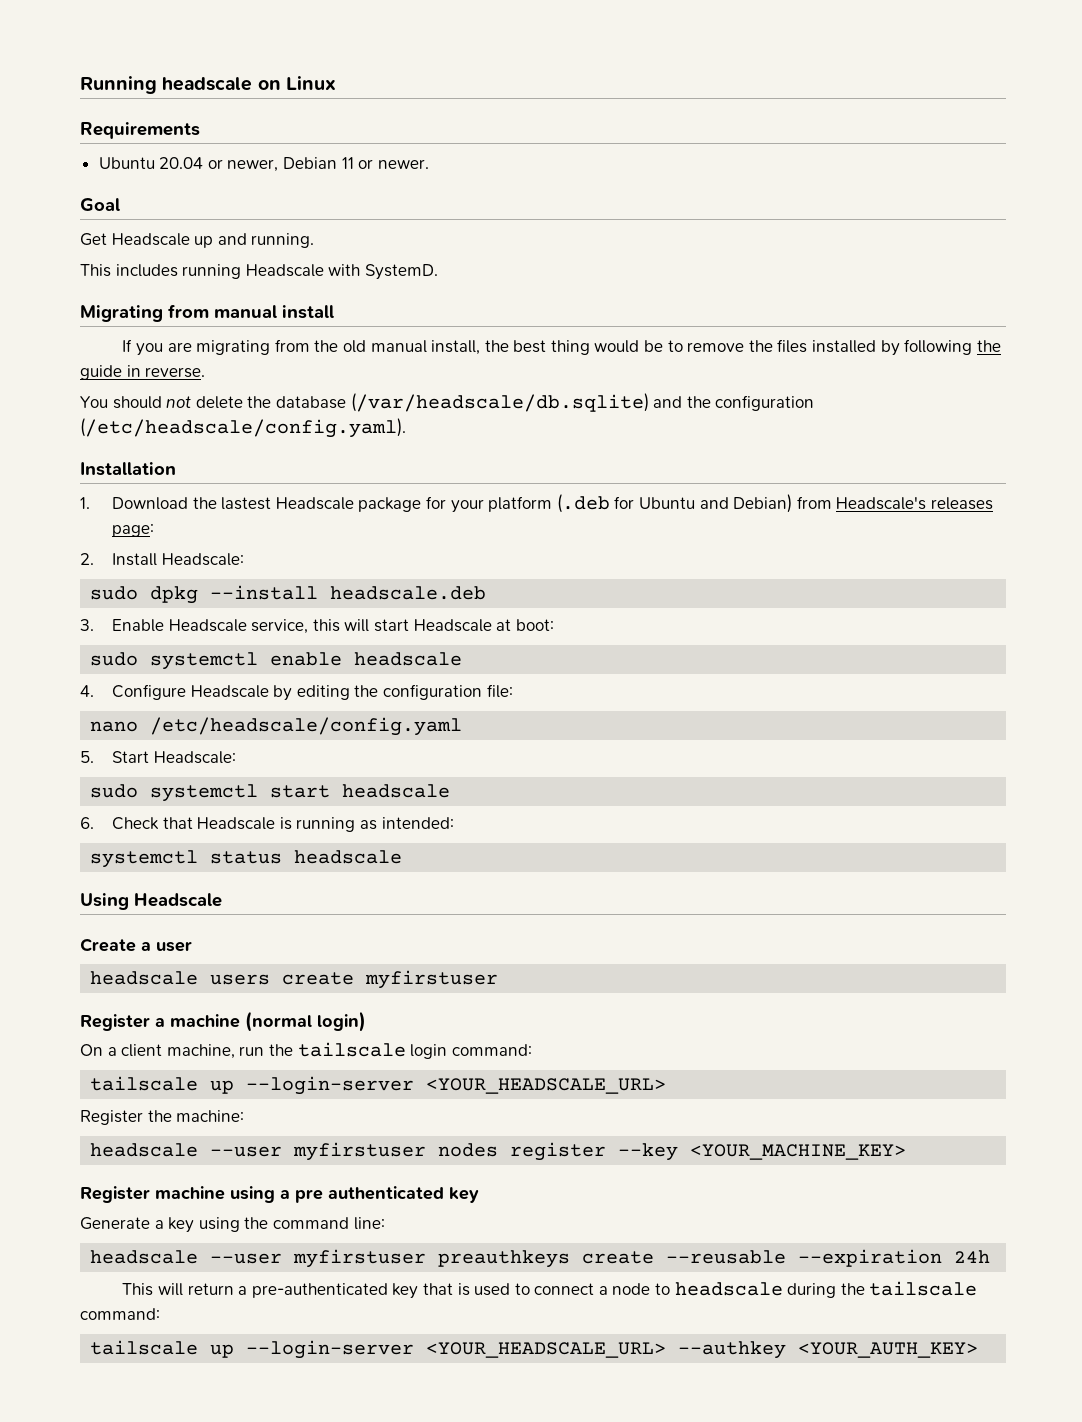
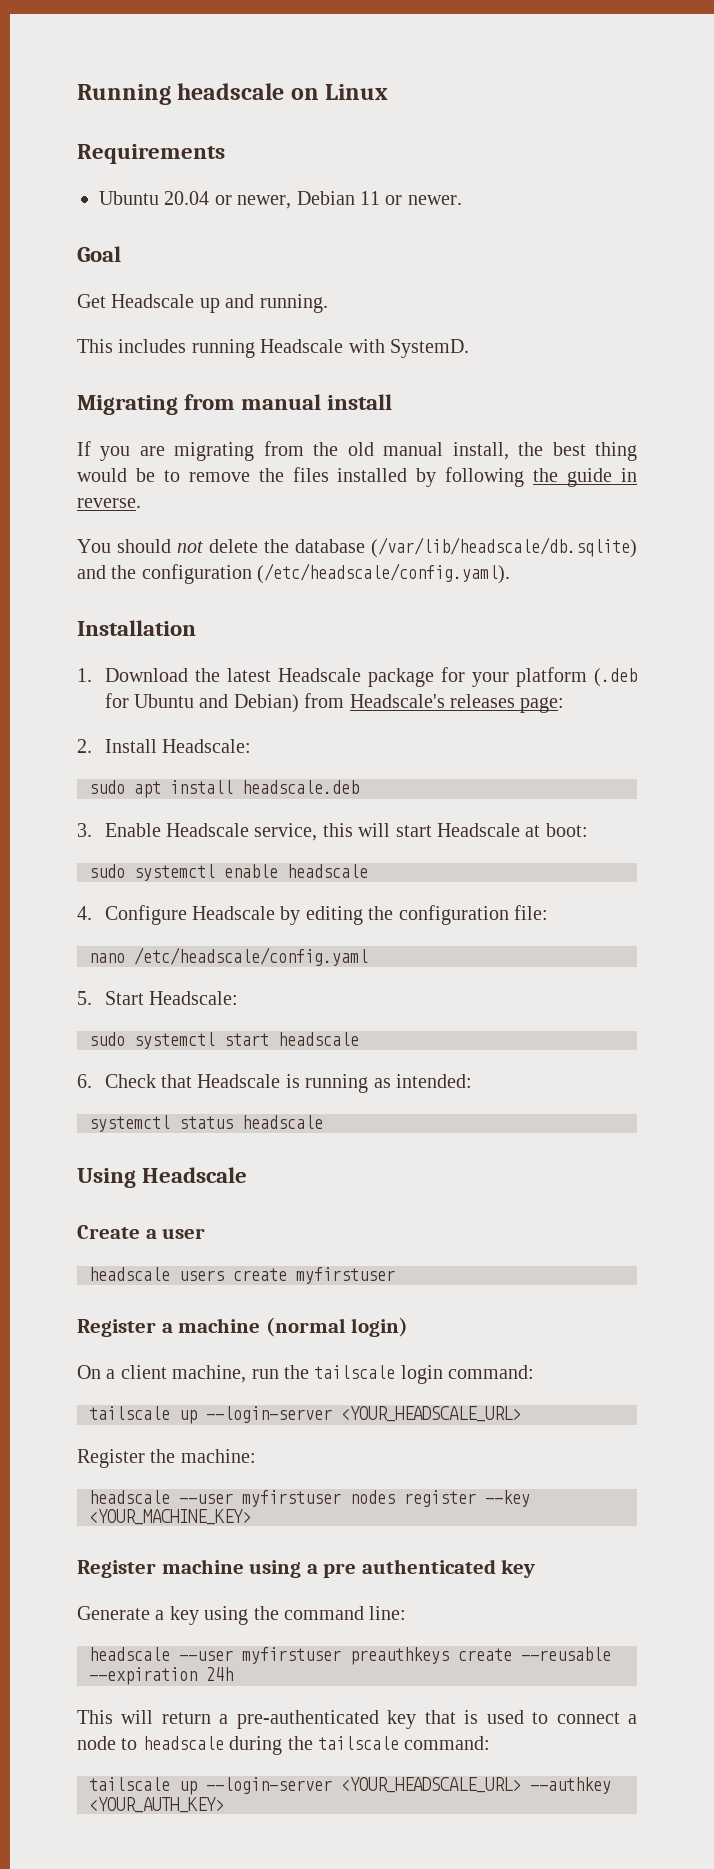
[350,393,649,412] (/var/headscale/db.sqlite) -> [371,537,637,558] (/var/lib/headscale/db.sqlite)
[221,497,272,510] lastest -> [226,668,271,682] latest
[150,585,319,604] dpkg --install -> [134,780,233,798] apt install

